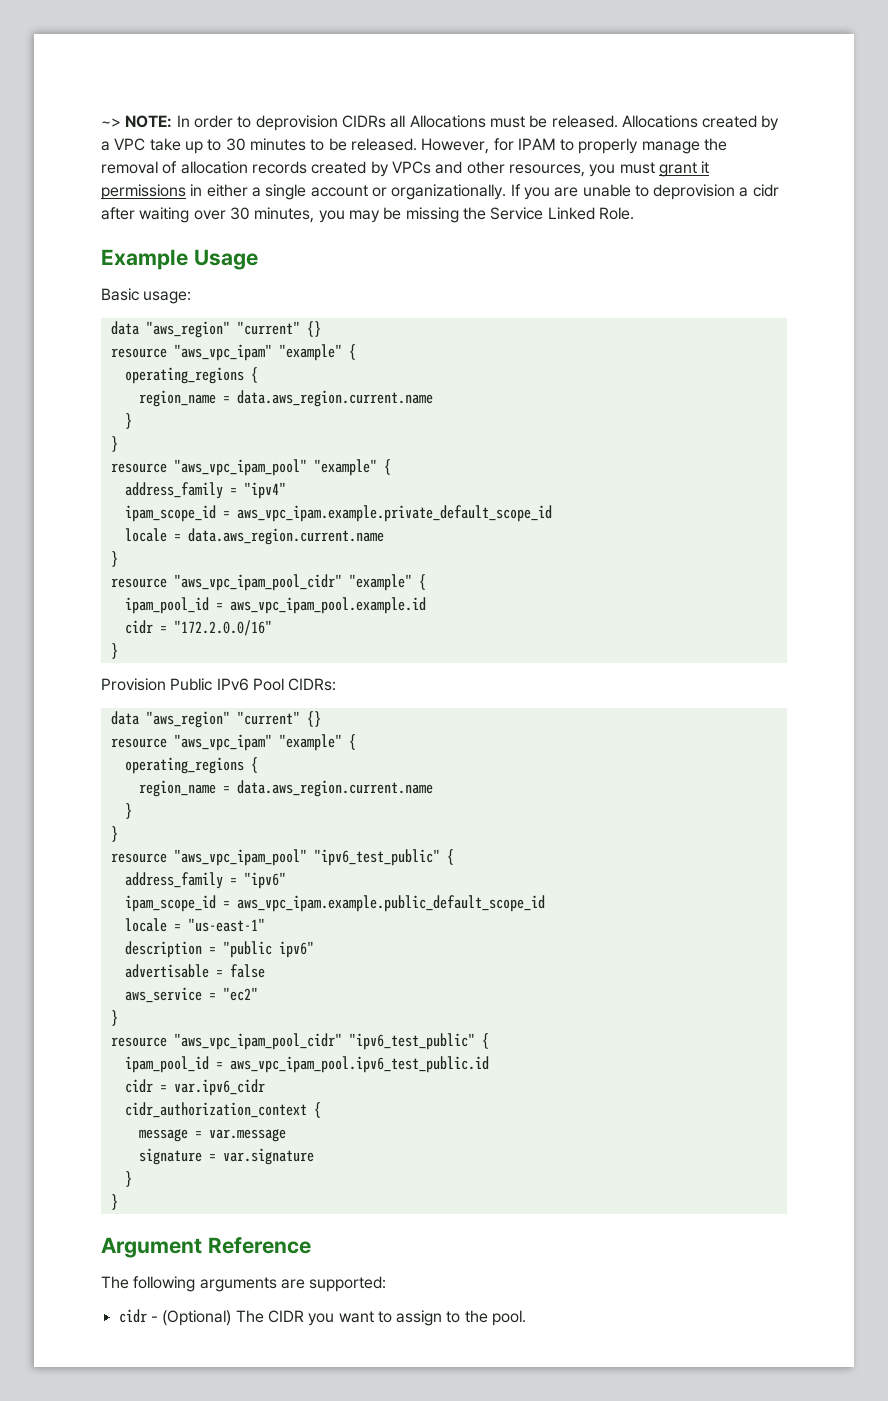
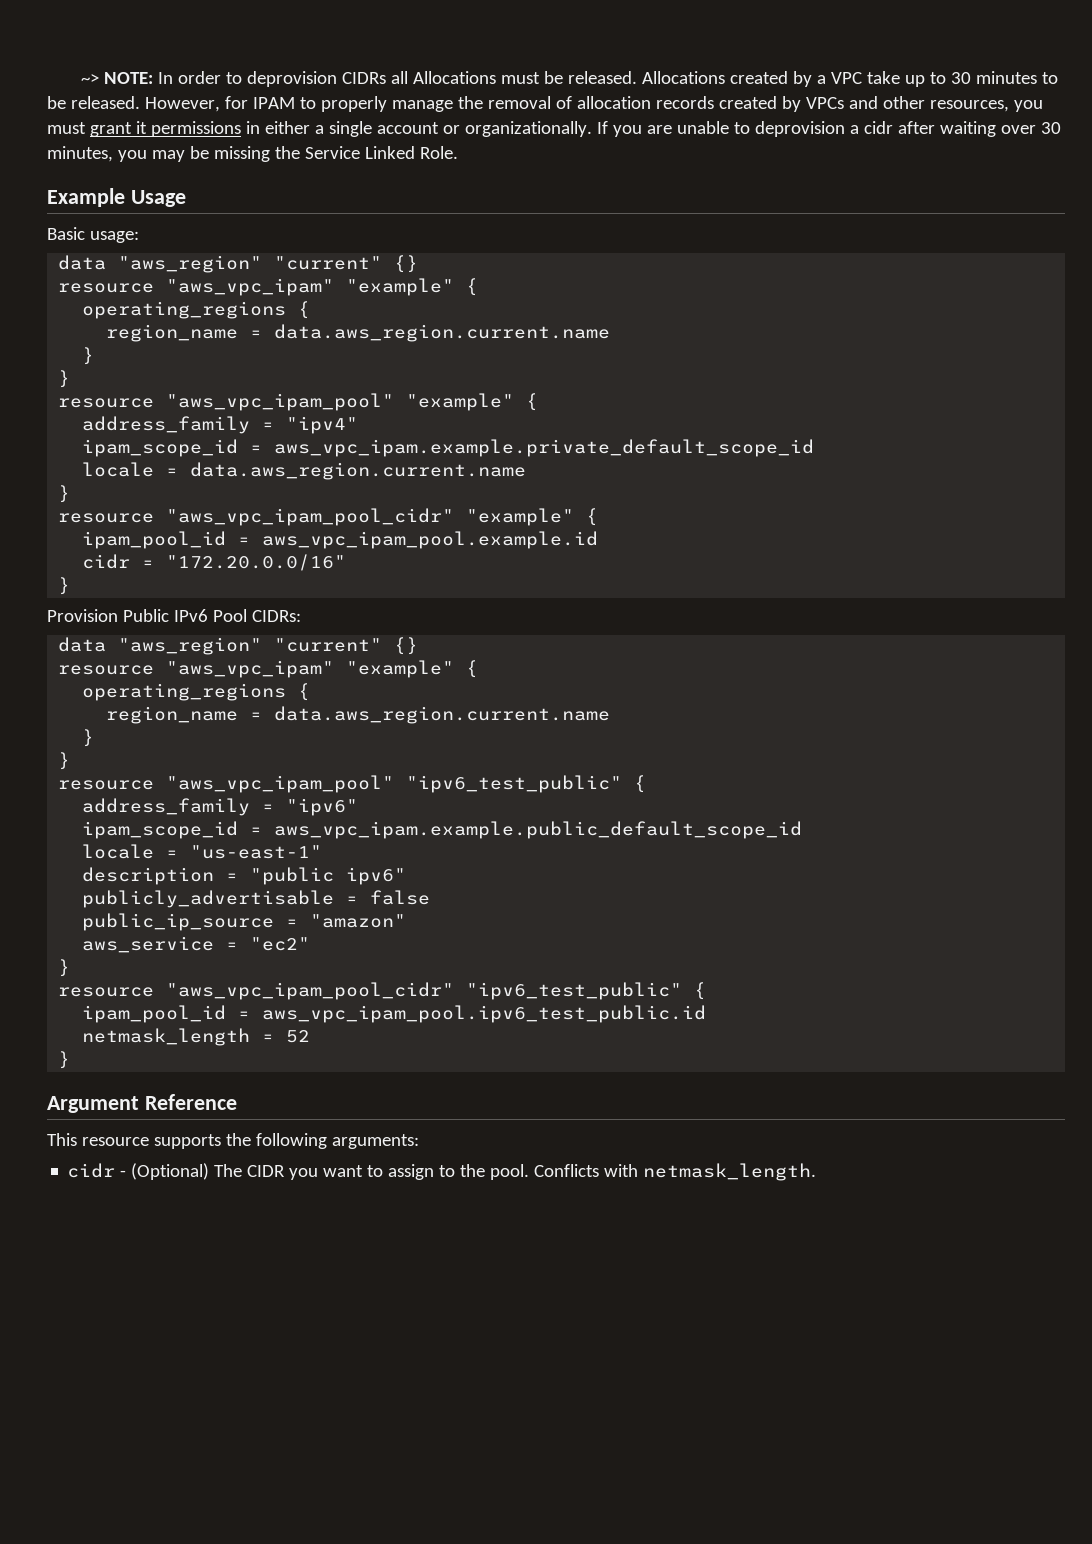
[173,620,272,636] "172.2.0.0/16" -> [166,554,347,571] "172.20.0.0/16"
[124,964,209,978] advertisable -> [82,890,335,908] publicly_advertisable
(265, 971) none -> [82,913,407,931] // public_ip_source = "amazon"
[124,1079,265,1096] [124,1102,321,1118] [138,1129,286,1142] [138,1148,314,1165] [124,1171,132,1187] [110,1194,118,1210] [101,1237,311,1258] [101,1276,387,1292] cidr = var.ipv6_cidr // cidr_authorization_context { // message = var.message // signature = var.signature // } // } // Argument Reference // The following arguments are supported: -> [82,1028,311,1046] [58,1051,71,1069] [47,1094,237,1113] [47,1133,419,1149] netmask_length = 52 // } // Argument Reference // This resource supports the following arguments:
(527, 1318) none -> [534,1163,817,1181] Conflicts with netmask_length.

